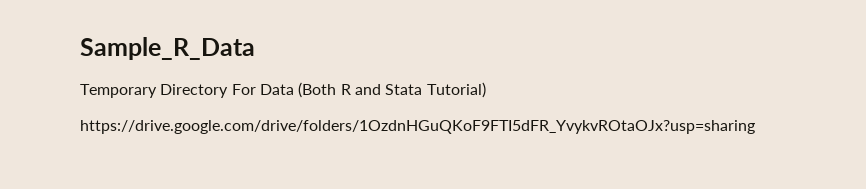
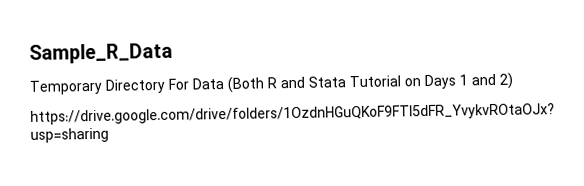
[426,82,486,98] Tutorial) -> [349,72,513,90] Tutorial on Days 1 and 2)

